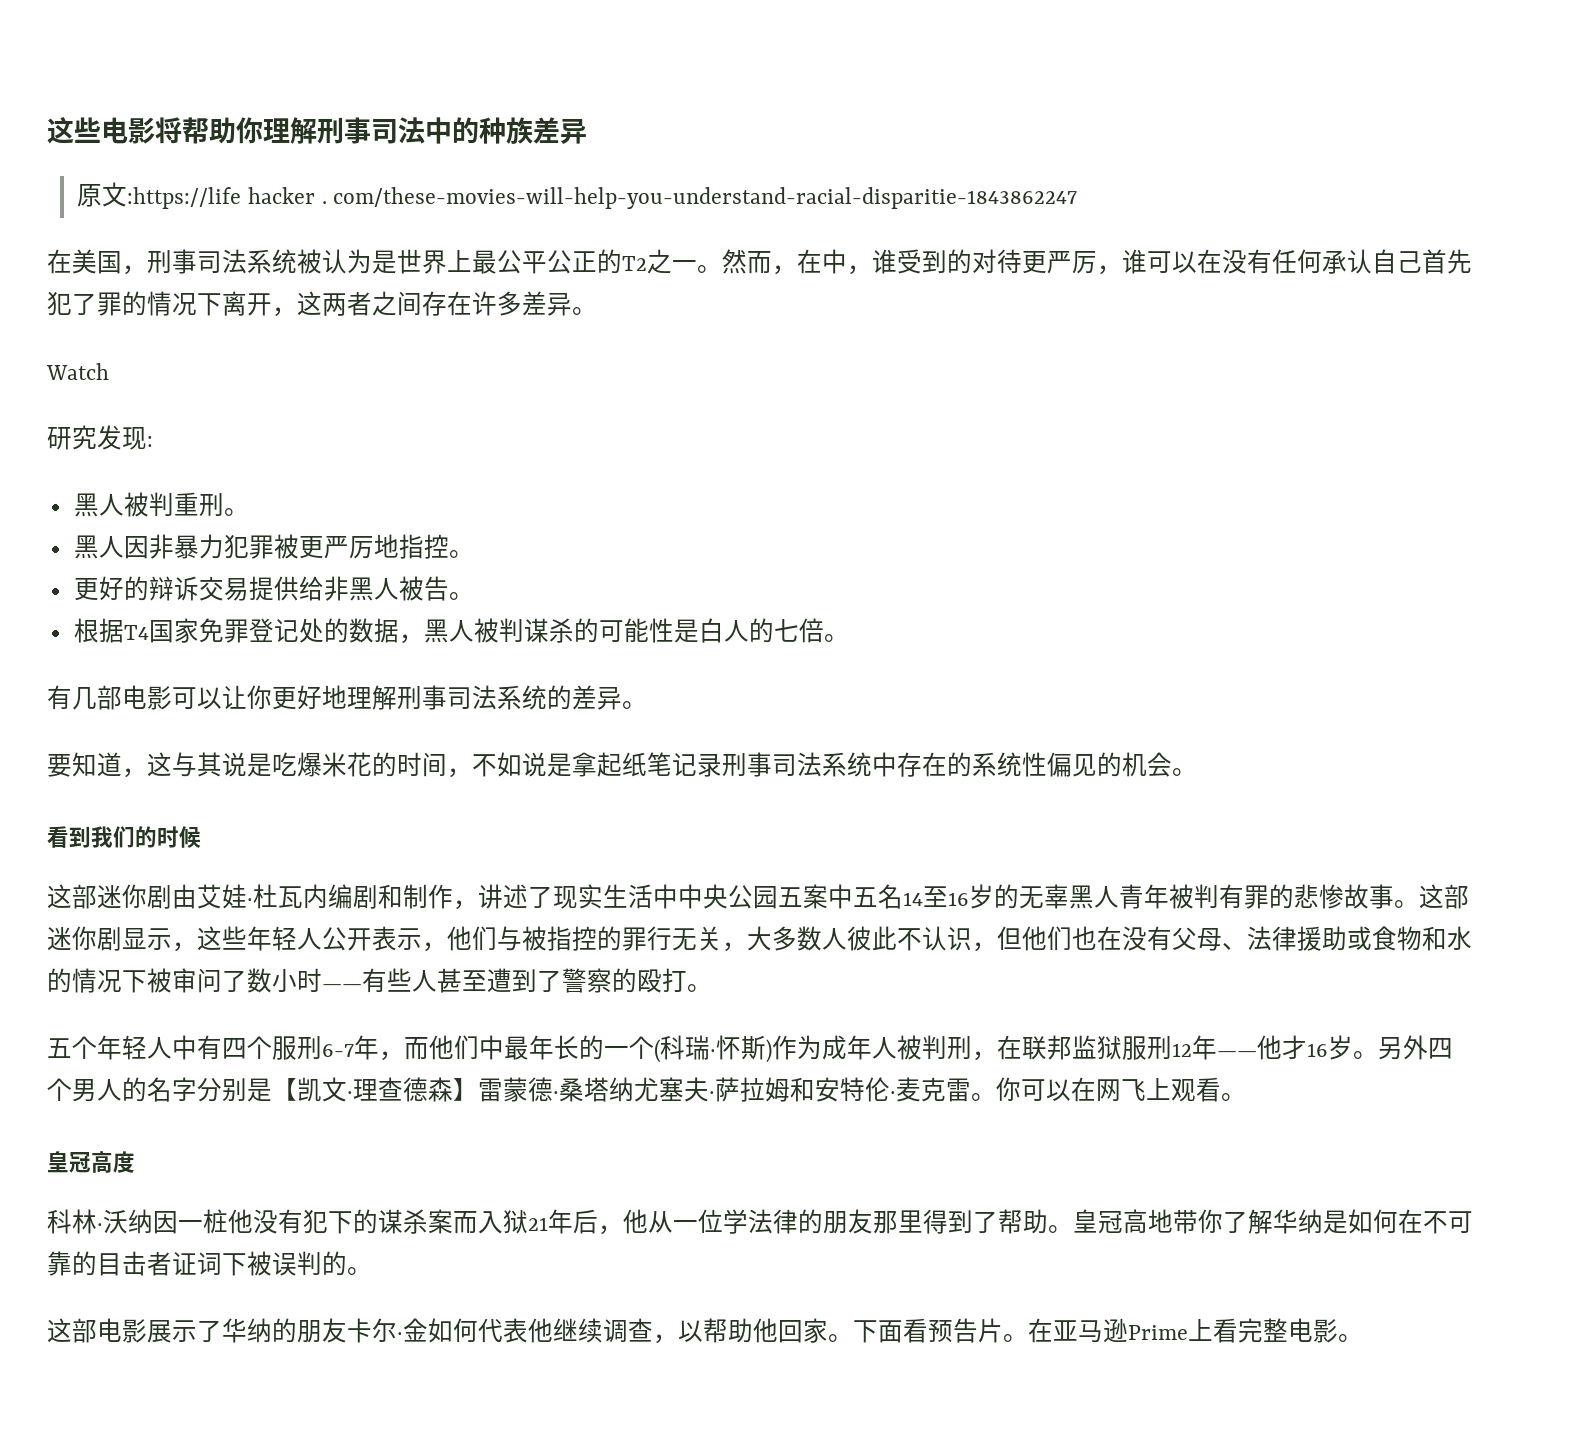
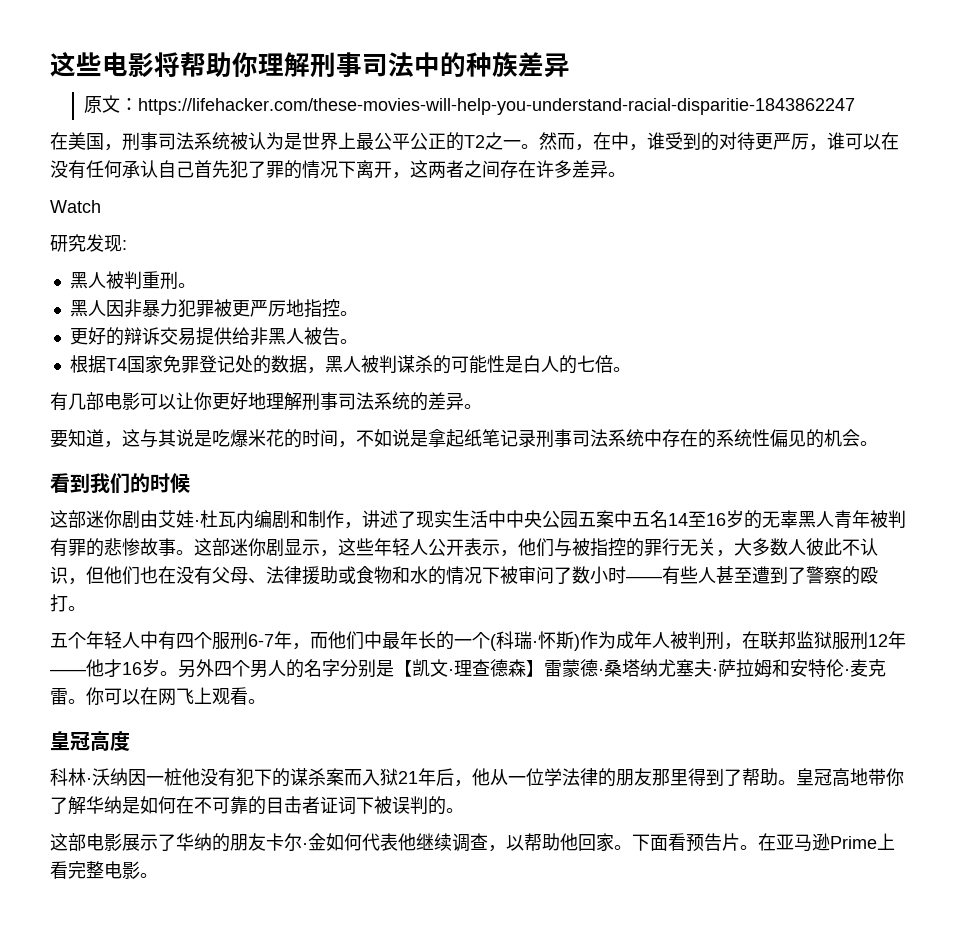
[127,187,1078,209] :https://life hacker . com/these-movies-will-help-you-understand-racial-disparitie-1843862247 -> [120,98,856,115] ：https://lifehacker.com/these-movies-will-help-you-understand-racial-disparitie-1843862247

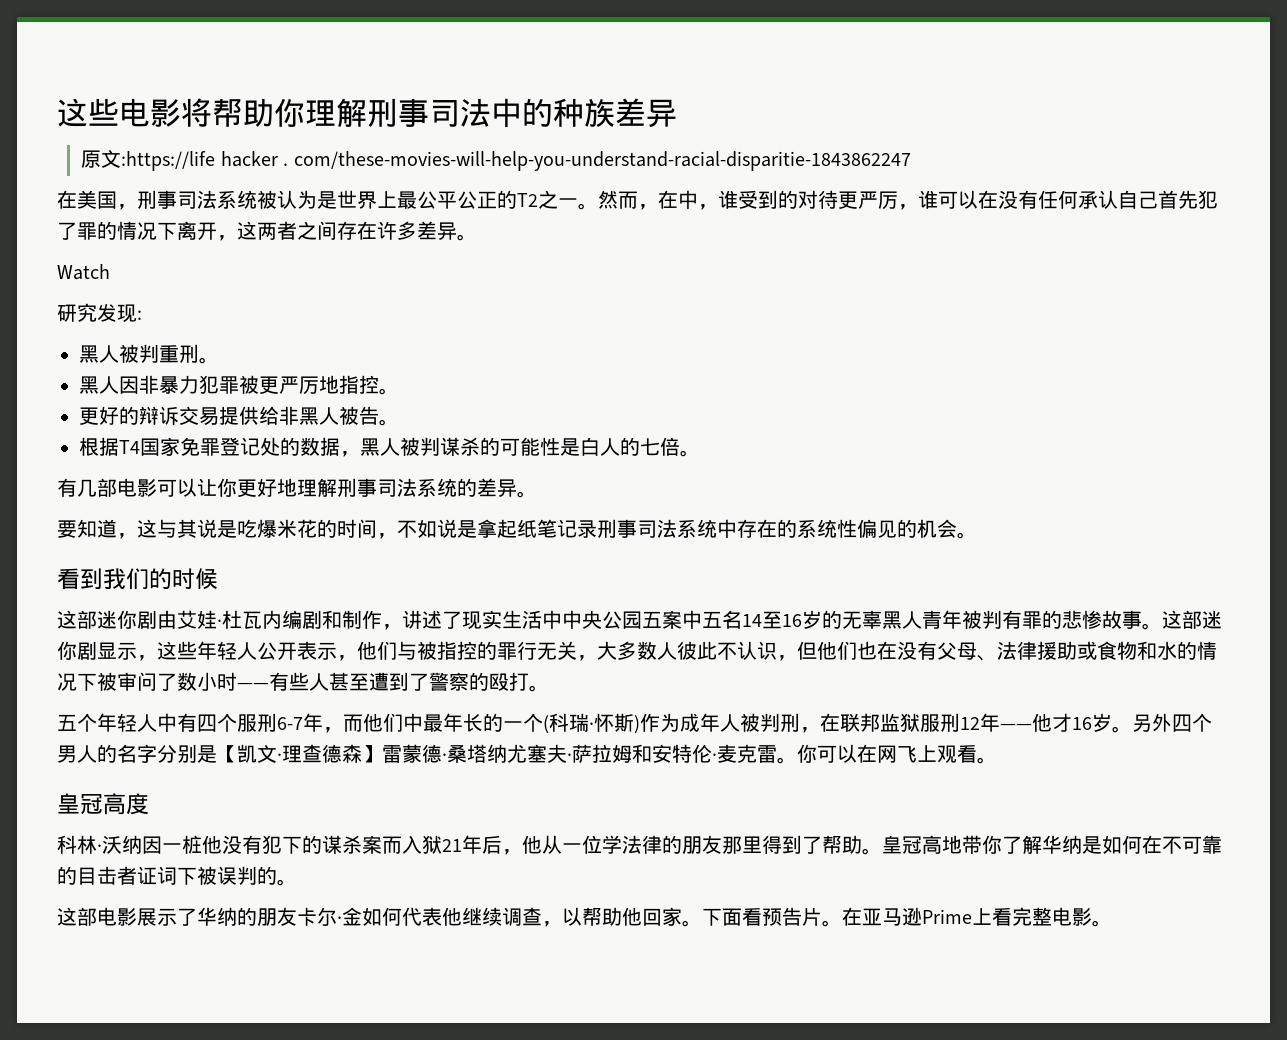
[120,98,856,115] ：https://lifehacker.com/these-movies-will-help-you-understand-racial-disparitie-1843862247 -> [121,151,911,171] :https://life hacker . com/these-movies-will-help-you-understand-racial-disparitie-1843862247

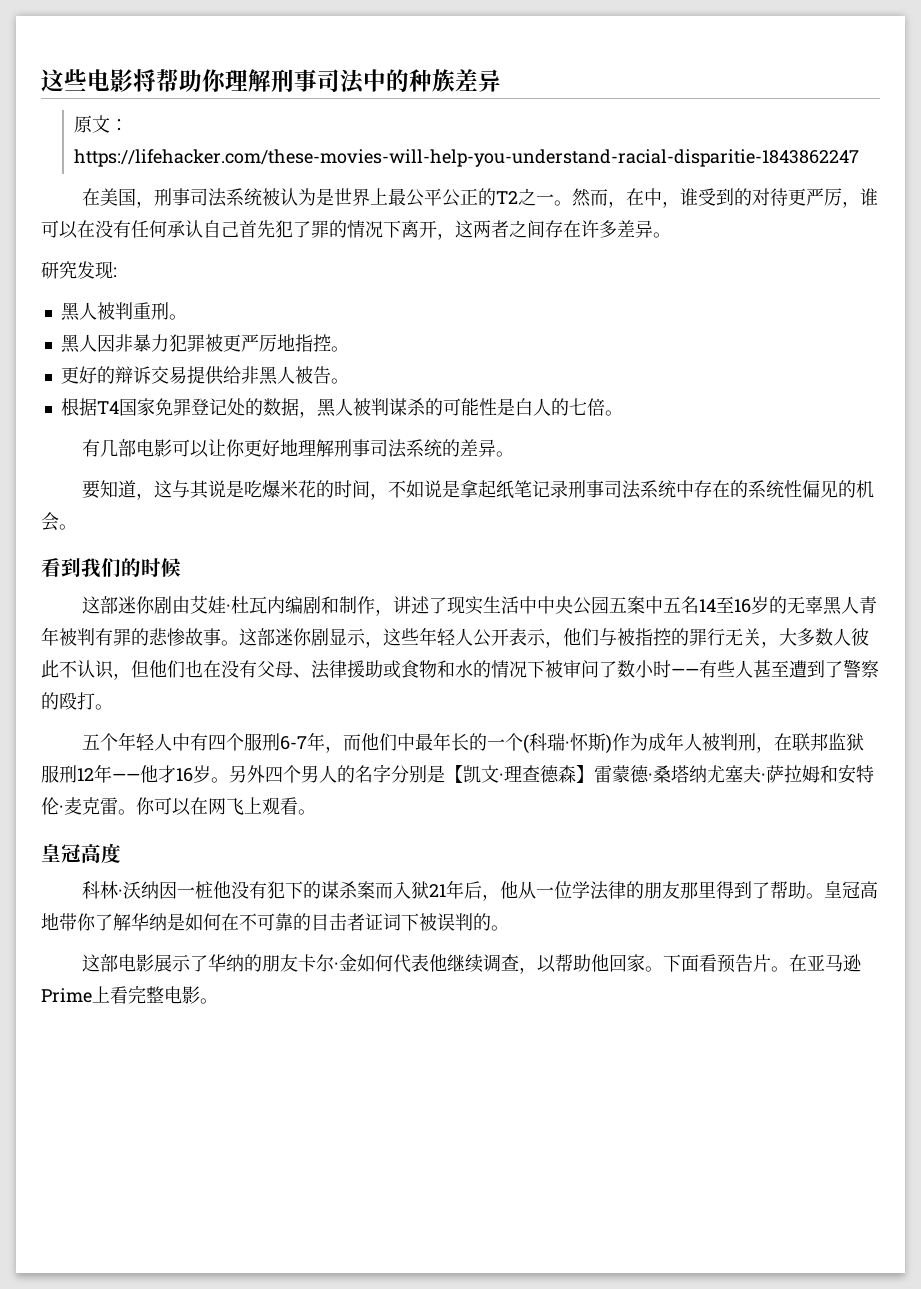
[121,151,911,171] :https://life hacker . com/these-movies-will-help-you-understand-racial-disparitie-1843862247 -> [110,119,129,131] [74,149,860,167] ：https://lifehacker.com/these-movies-will-help-you-understand-racial-disparitie-1843862247
[57,264,110,280] // Watch -> (671, 235) none

